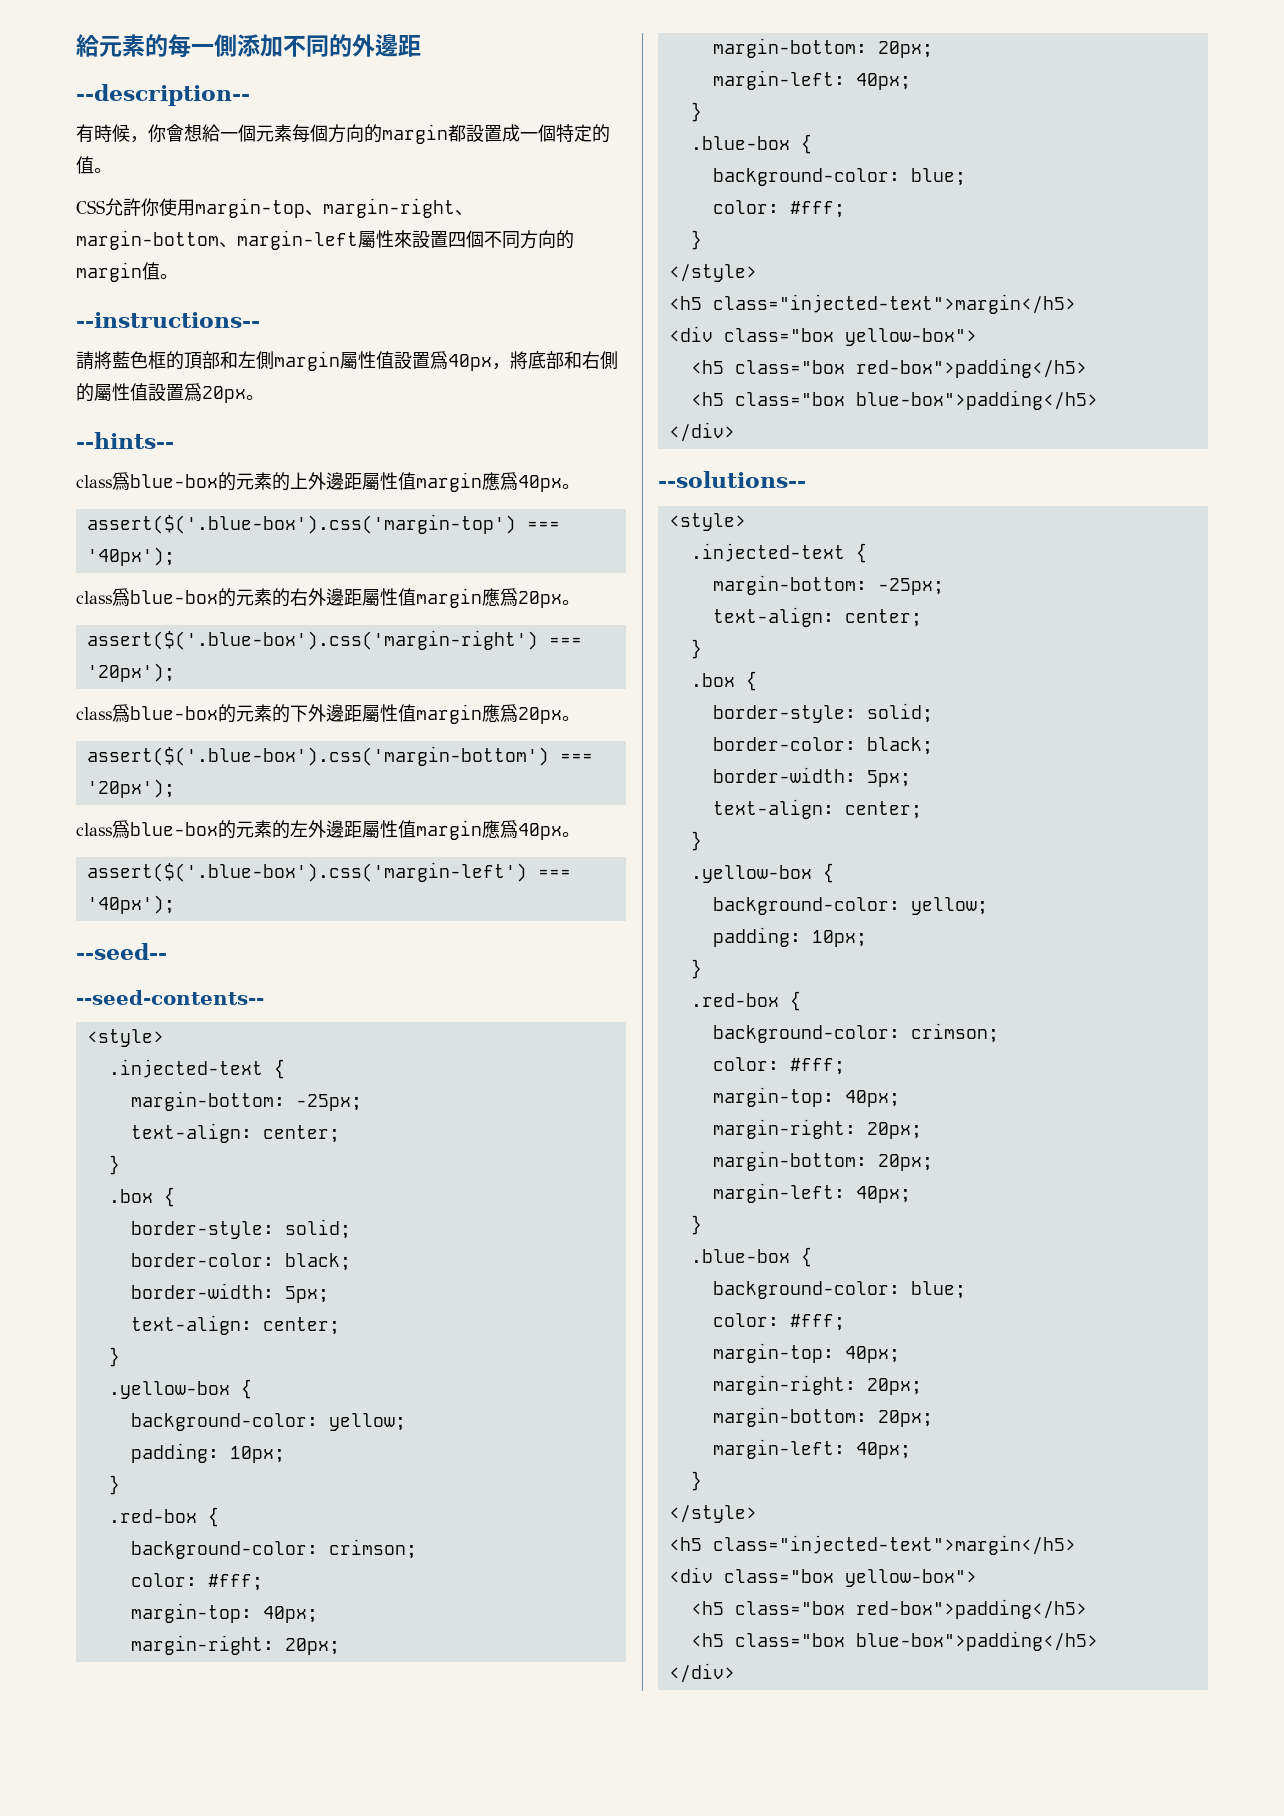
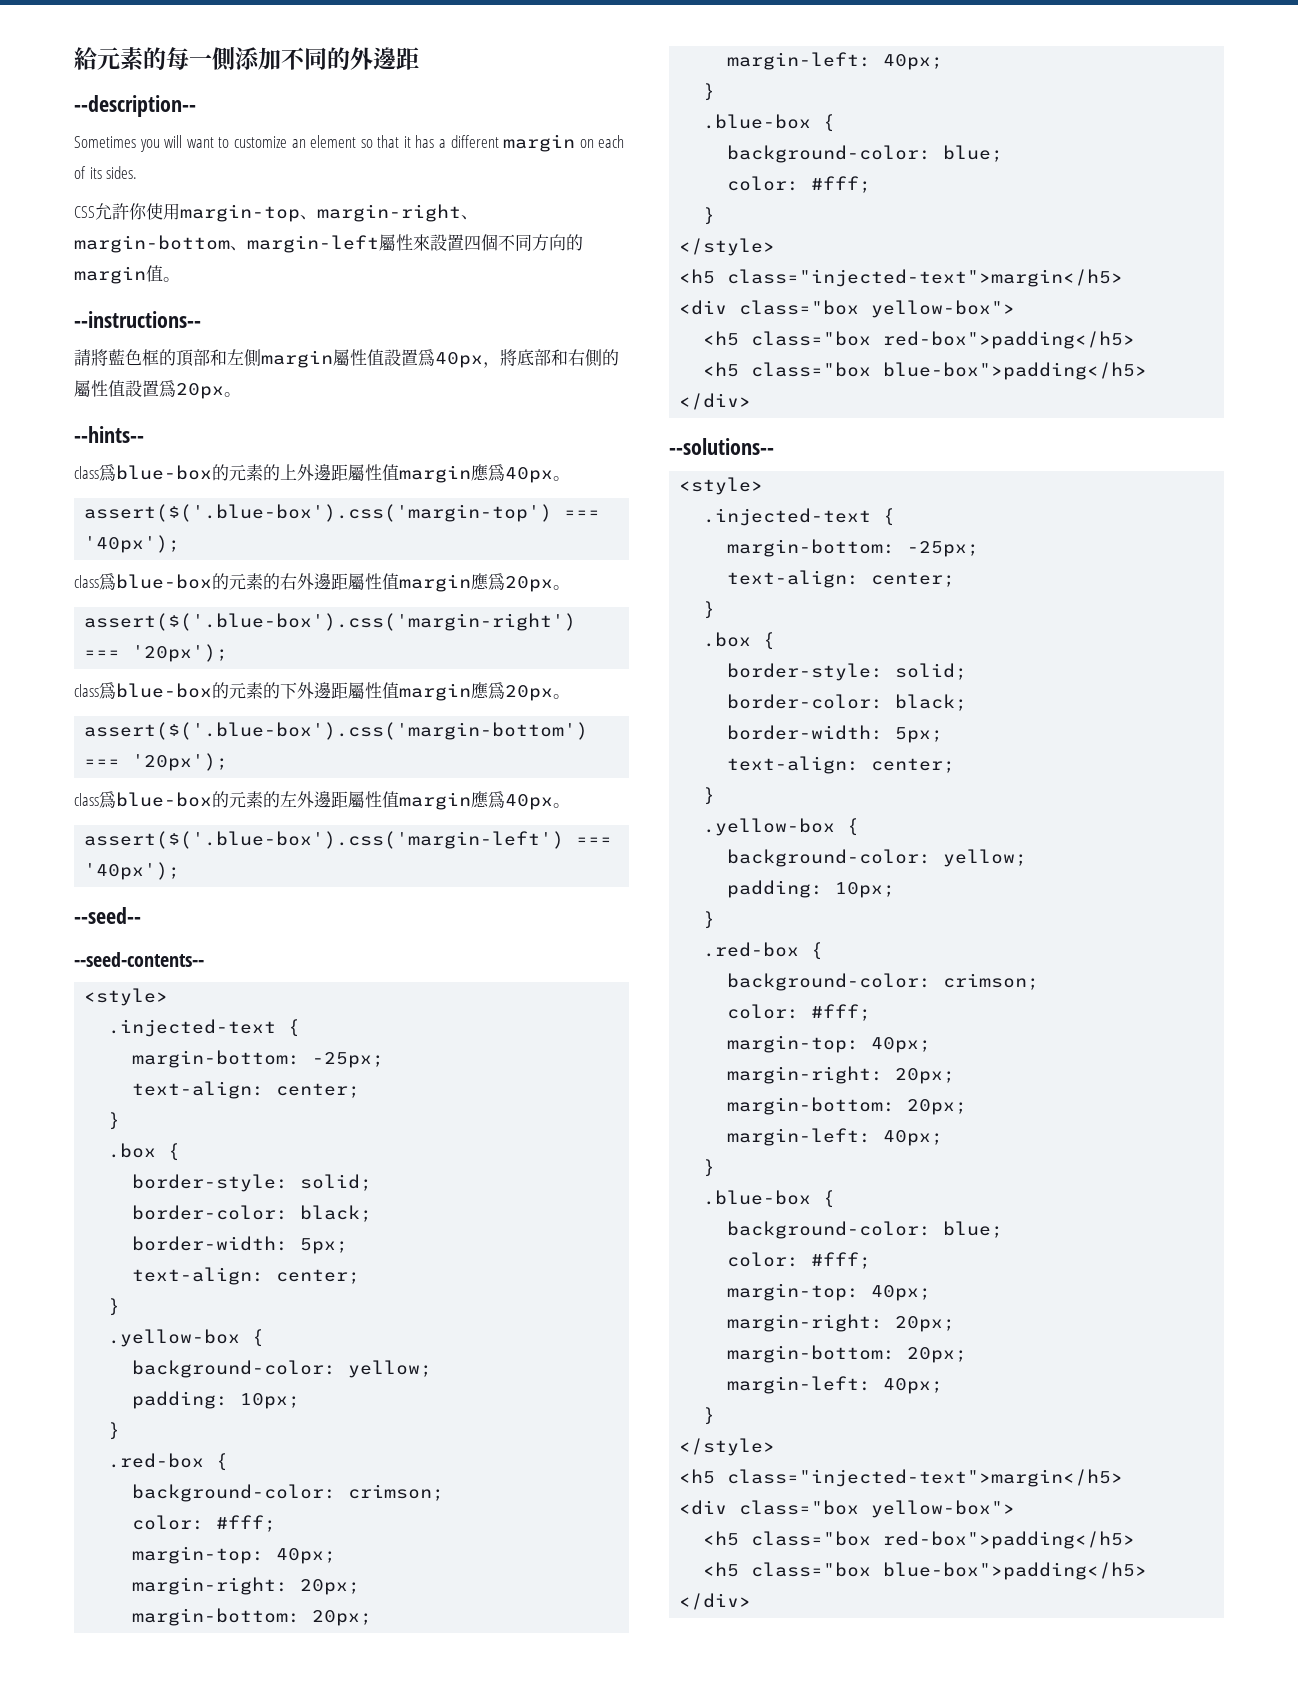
[76,124,610,144] [76,156,112,174] 有時候，你會想給一個元素每個方向的margin都設置成一個特定的值。 -> [74,134,625,152] [74,166,138,179] Sometimes you will want to customize an element so that it has a different margin on each of its sides.

